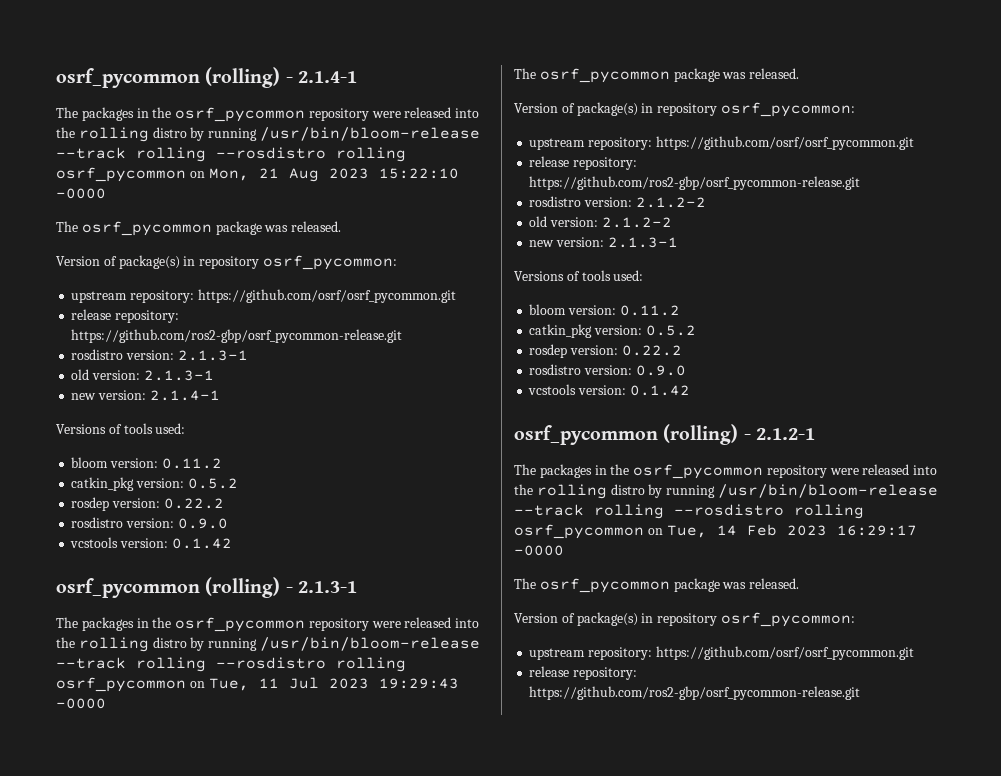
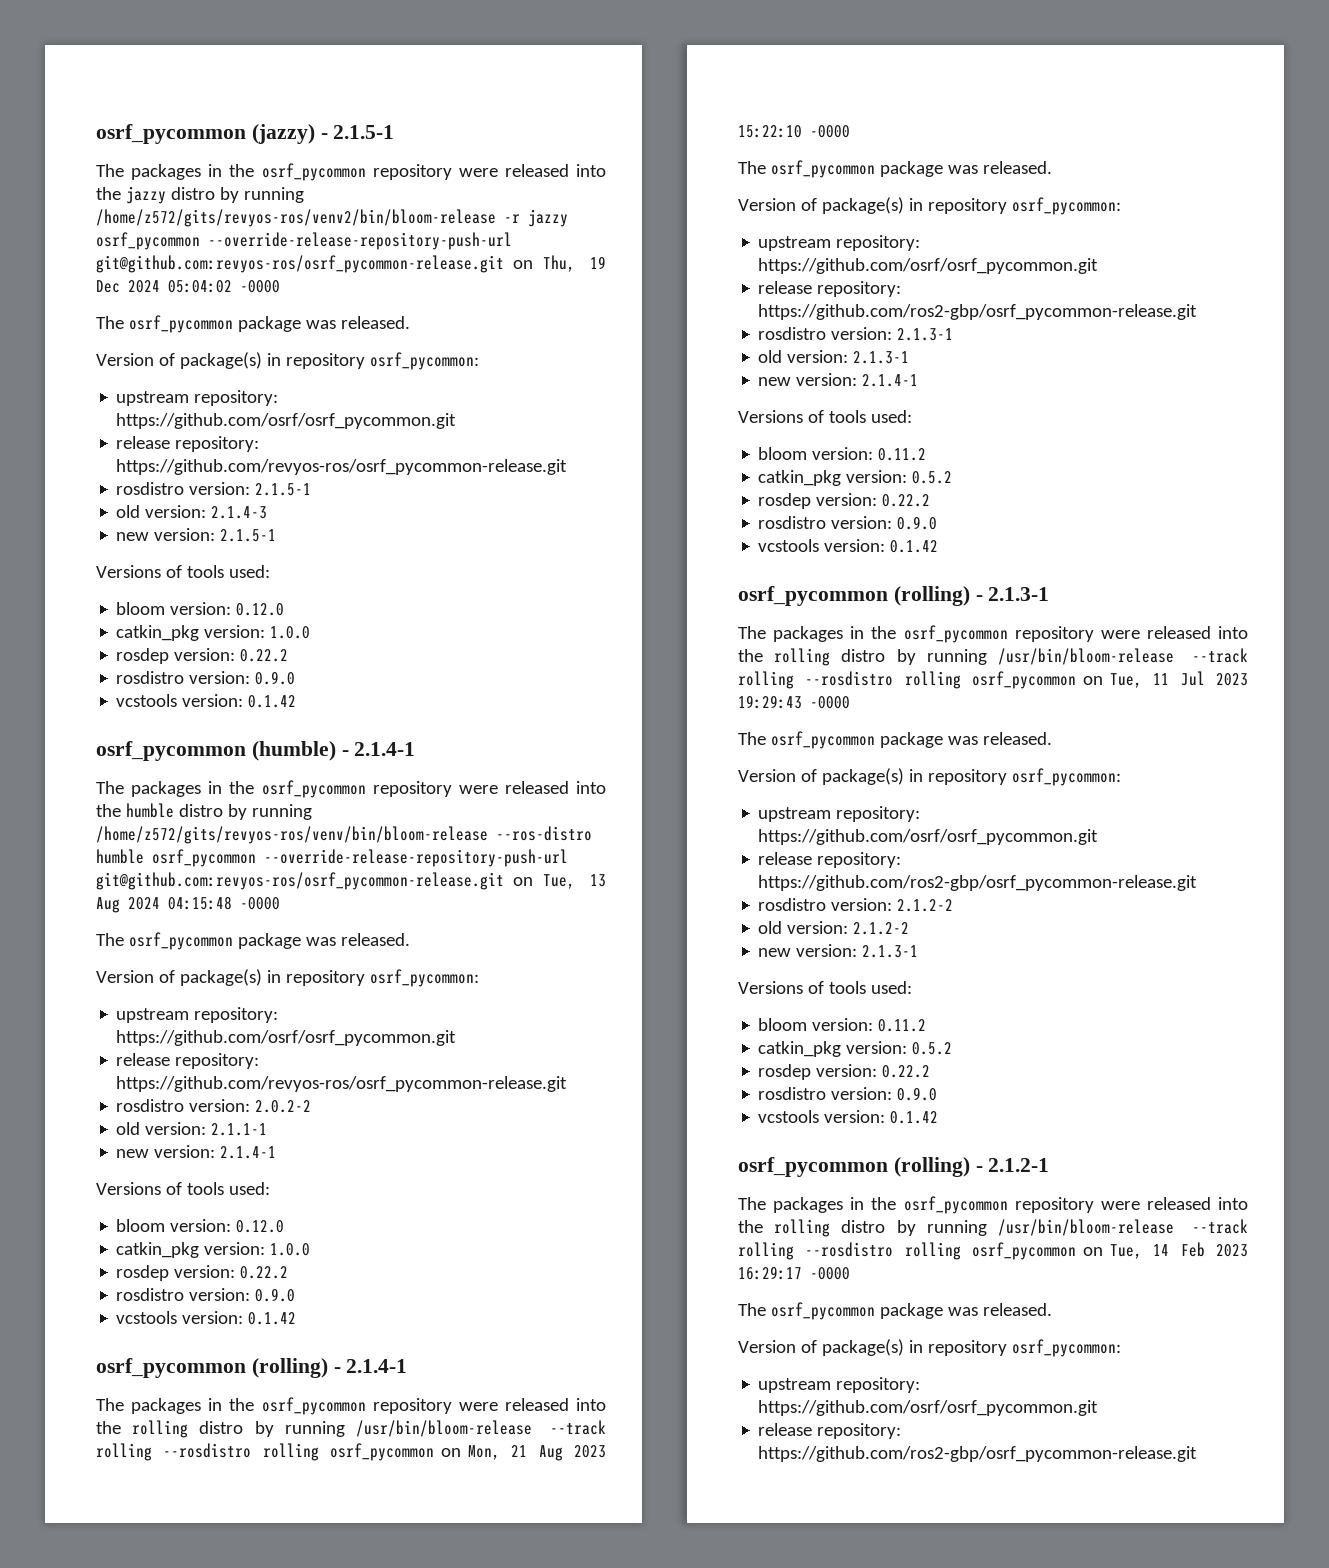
[56,68,200,88] osrf_pycommon -> [96,124,395,144] [96,163,606,181] [96,186,304,204] [96,209,568,227] [96,232,512,250] [96,255,606,273] [96,280,280,293] [96,315,410,333] [96,352,479,370] [116,390,279,406] [116,413,457,429] [116,436,260,452] [116,459,568,475] [116,482,312,496] [116,505,268,519] [116,528,277,542] [96,565,270,578] [116,602,285,616] [116,625,311,641] [116,648,289,664] [116,671,296,685] [116,694,297,708] [96,741,416,761] [96,780,606,798] [96,803,312,820] [96,826,592,844] [96,849,568,867] [96,872,606,890] [96,896,280,913] [96,932,410,950] [96,969,479,987] [116,1007,279,1023] [116,1030,457,1046] [116,1053,260,1069] [116,1076,568,1092] [116,1099,312,1113] [116,1122,268,1136] [116,1145,277,1159] [96,1182,270,1195] [116,1219,285,1233] [116,1242,311,1258] [116,1265,289,1281] [116,1288,296,1302] [116,1311,297,1325] [96,1358,246,1378] osrf_pycommon (jazzy) - 2.1.5-1 // The packages in the osrf_pycommon repository were released into the jazzy distro by running /home/z572/gits/revyos-ros/venv2/bin/bloom-release -r jazzy osrf_pycommon --override-release-repository-push-url git@github.com:revyos-ros/osrf_pycommon-release.git on Thu, 19 Dec 2024 05:04:02 -0000 // The osrf_pycommon package was released. // Version of package(s) in repository osrf_pycommon: // upstream repository: https://github.com/osrf/osrf_pycommon.git // release repository: https://github.com/revyos-ros/osrf_pycommon-release.git // rosdistro version: 2.1.5-1 // old version: 2.1.4-3 // new version: 2.1.5-1 // Versions of tools used: // bloom version: 0.12.0 // catkin_pkg version: 1.0.0 // rosdep version: 0.22.2 // rosdistro version: 0.9.0 // vcstools version: 0.1.42 // osrf_pycommon (humble) - 2.1.4-1 // The packages in the osrf_pycommon repository were released into the humble distro by running /home/z572/gits/revyos-ros/venv/bin/bloom-release --ros-distro humble osrf_pycommon --override-release-repository-push-url git@github.com:revyos-ros/osrf_pycommon-release.git on Tue, 13 Aug 2024 04:15:48 -0000 // The osrf_pycommon package was released. // Version of package(s) in repository osrf_pycommon: // upstream repository: https://github.com/osrf/osrf_pycommon.git // release repository: https://github.com/revyos-ros/osrf_pycommon-release.git // rosdistro version: 2.0.2-2 // old version: 2.1.1-1 // new version: 2.1.4-1 // Versions of tools used: // bloom version: 0.12.0 // catkin_pkg version: 1.0.0 // rosdep version: 0.22.2 // rosdistro version: 0.9.0 // vcstools version: 0.1.42 // osrf_pycommon

